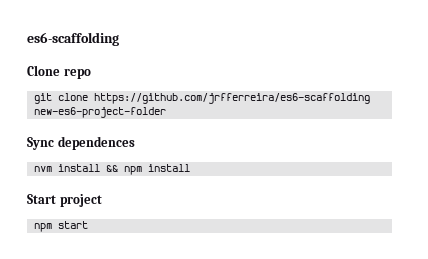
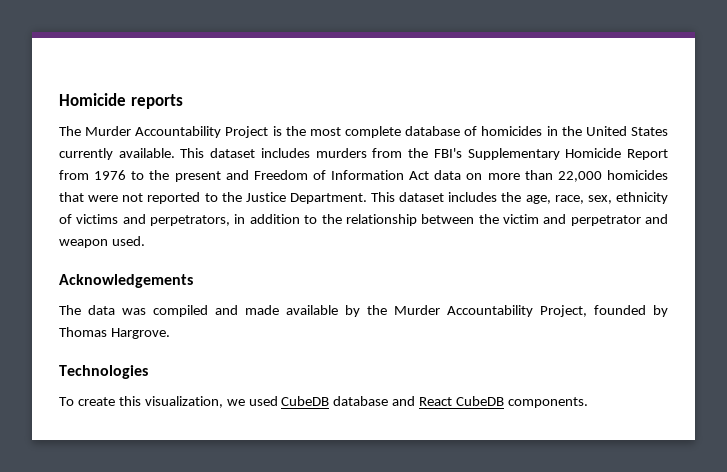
[27,32,119,46] [27,65,91,79] [34,93,371,104] [34,107,167,118] [27,136,135,150] [34,164,191,175] [27,194,102,207] [34,221,89,232] es6-scaffolding // Clone repo // git clone https://github.com/jrfferreira/es6-scaffolding new-es6-project-folder // Sync dependences // nvm install && npm install // Start project // npm start -> [59,93,183,109] [59,126,668,138] [59,148,669,160] [59,170,668,182] [59,192,668,204] [59,214,668,226] [59,236,145,248] [59,274,193,288] [59,305,668,317] [59,327,170,339] [59,365,148,379] [59,396,589,408] Homicide reports // The Murder Accountability Project is the most complete database of homicides in the United States currently available. This dataset includes murders from the FBI's Supplementary Homicide Report from 1976 to the present and Freedom of Information Act data on more than 22,000 homicides that were not reported to the Justice Department. This dataset includes the age, race, sex, ethnicity of victims and perpetrators, in addition to the relationship between the victim and perpetrator and weapon used. // Acknowledgements // The data was compiled and made available by the Murder Accountability Project, founded by Thomas Hargrove. // Technologies // To create this visualization, we used CubeDB database and React CubeDB components.

